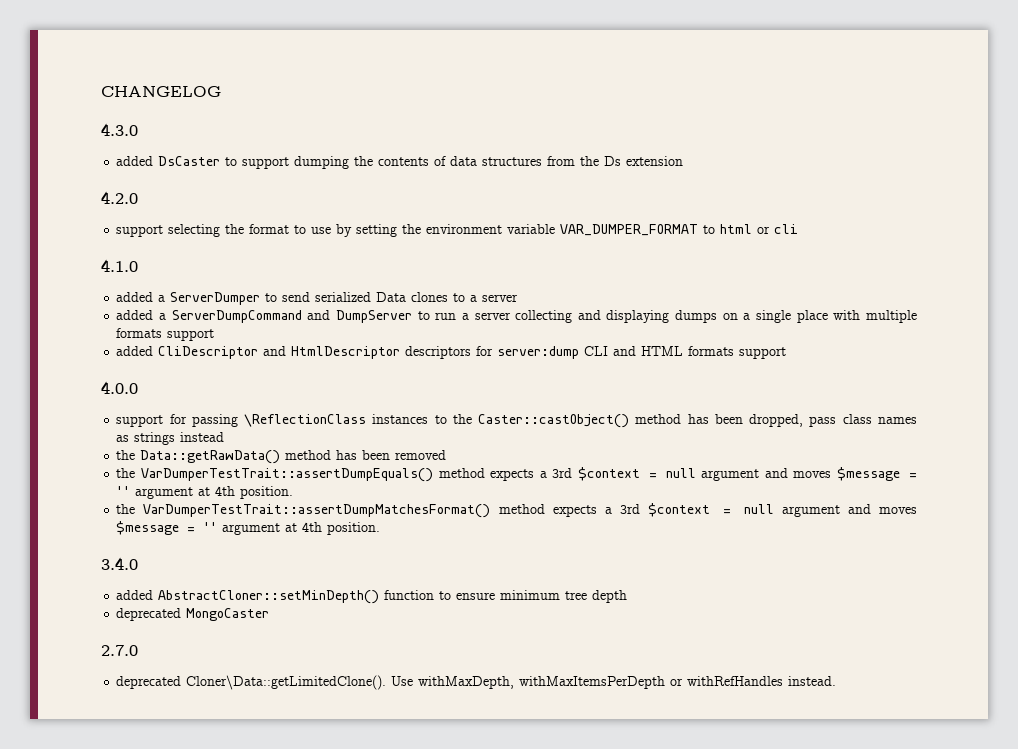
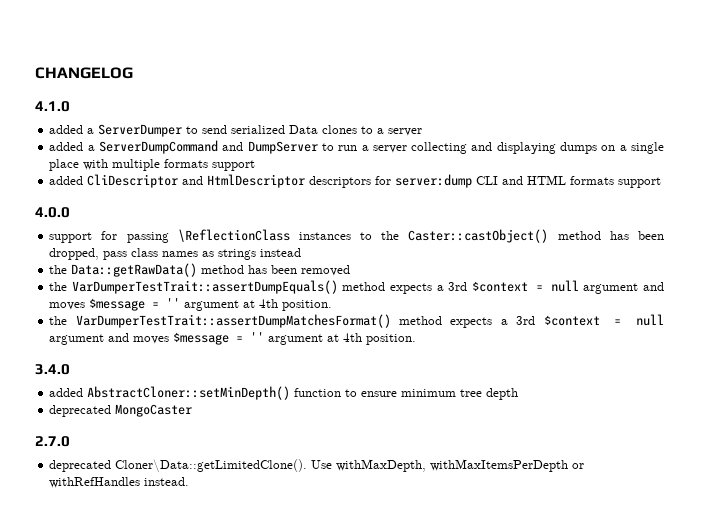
[101,123,138,136] [116,156,684,169] [101,191,138,204] [116,224,799,237] // 4.3.0 // added DsCaster to support dumping the contents of data structures from the Ds extension // 4.2.0 // support selecting the format to use by setting the environment variable VAR_DUMPER_FORMAT to html or cli -> (133, 73) none

